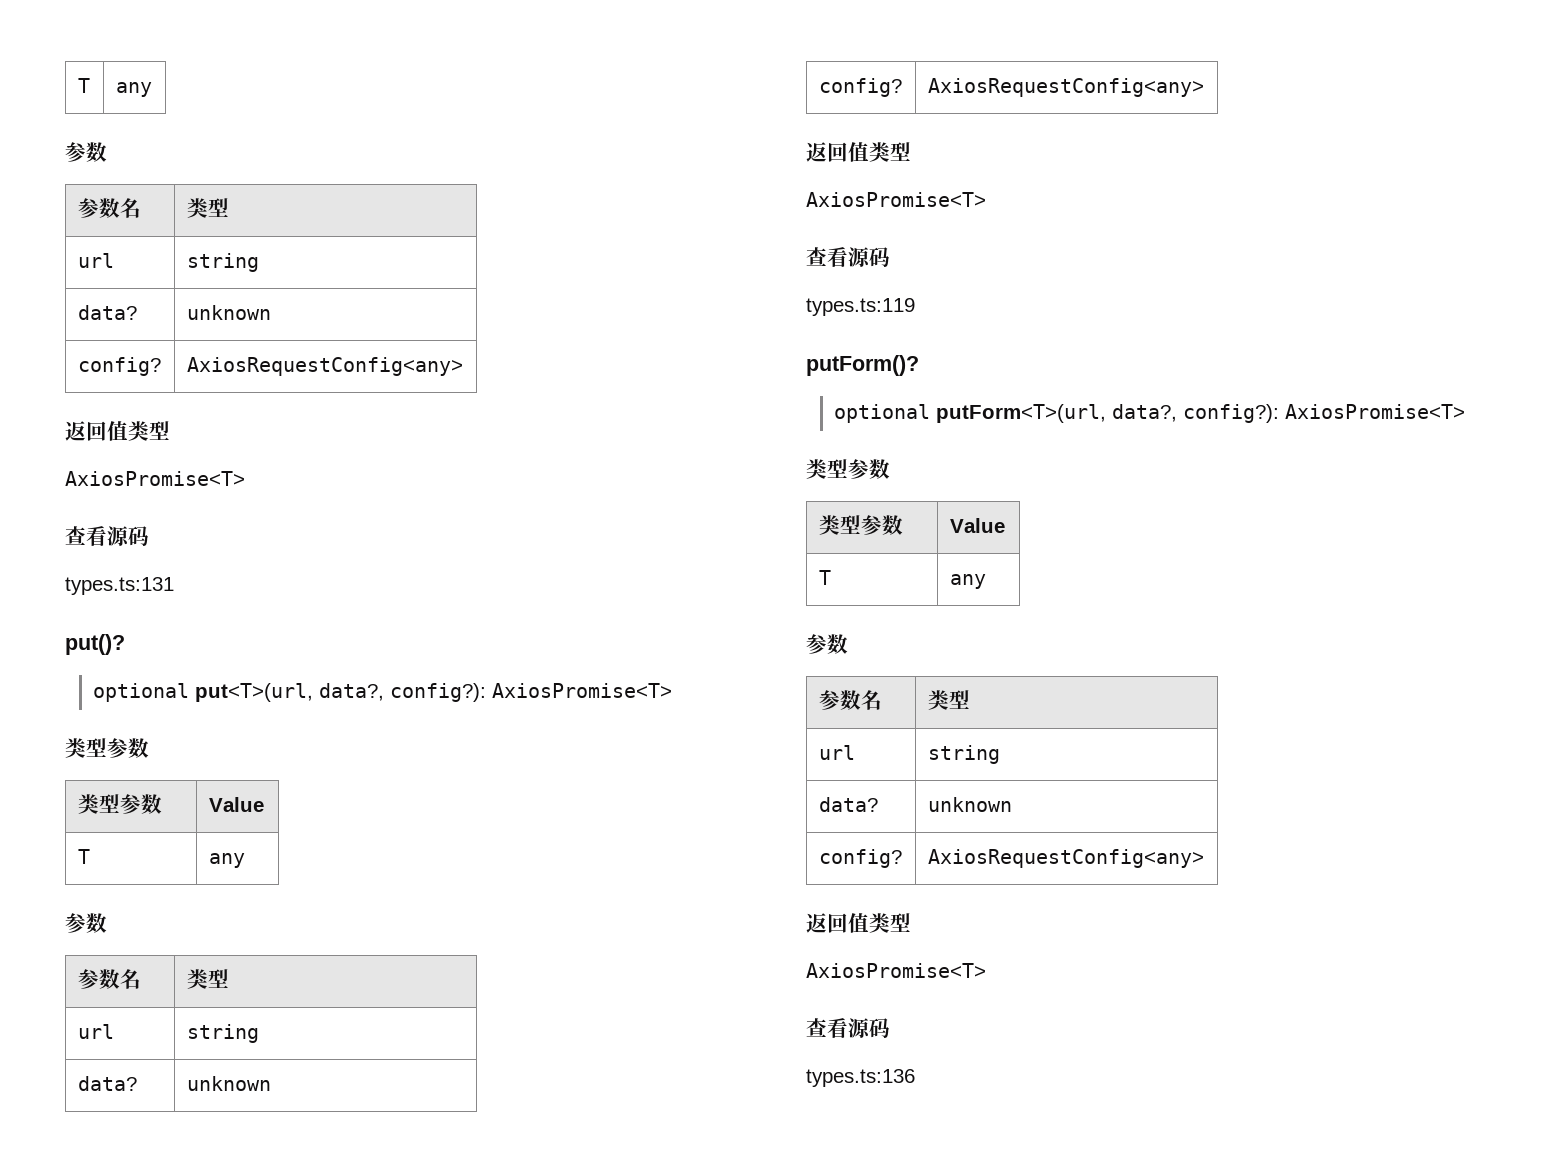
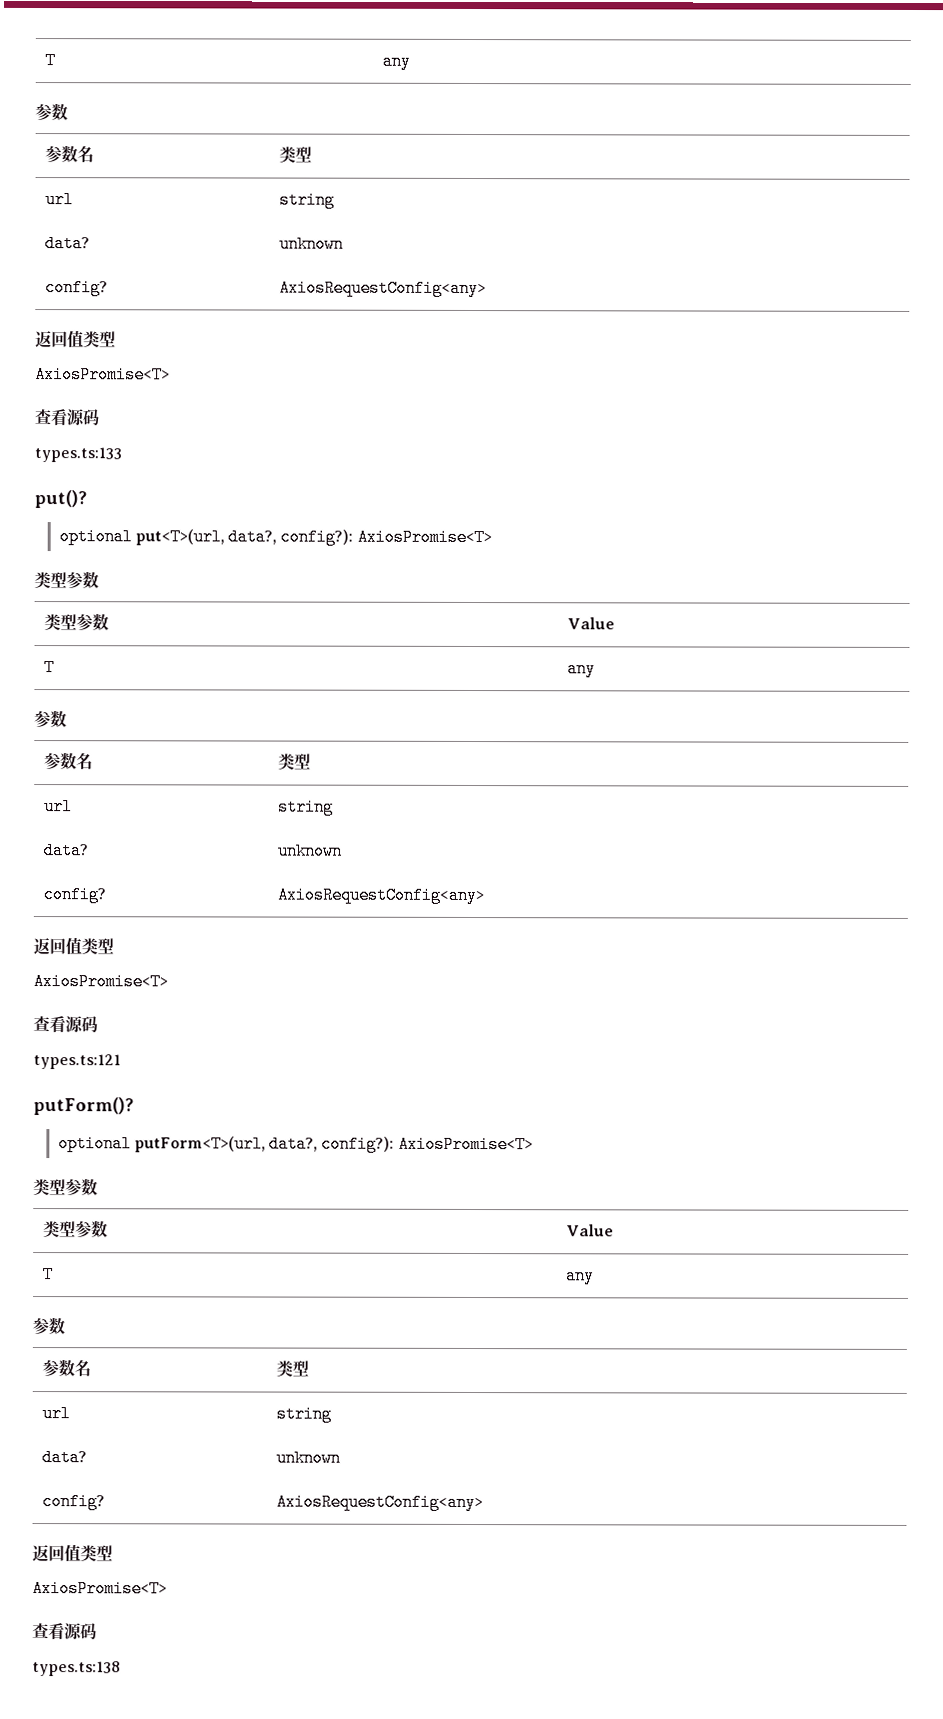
[65,577,174,595] types.ts:131 -> [34,447,122,463] types.ts:133
[806,298,915,316] types.ts:119 -> [33,1054,121,1070] types.ts:121
[806,1069,915,1087] types.ts:136 -> [32,1661,121,1677] types.ts:138

